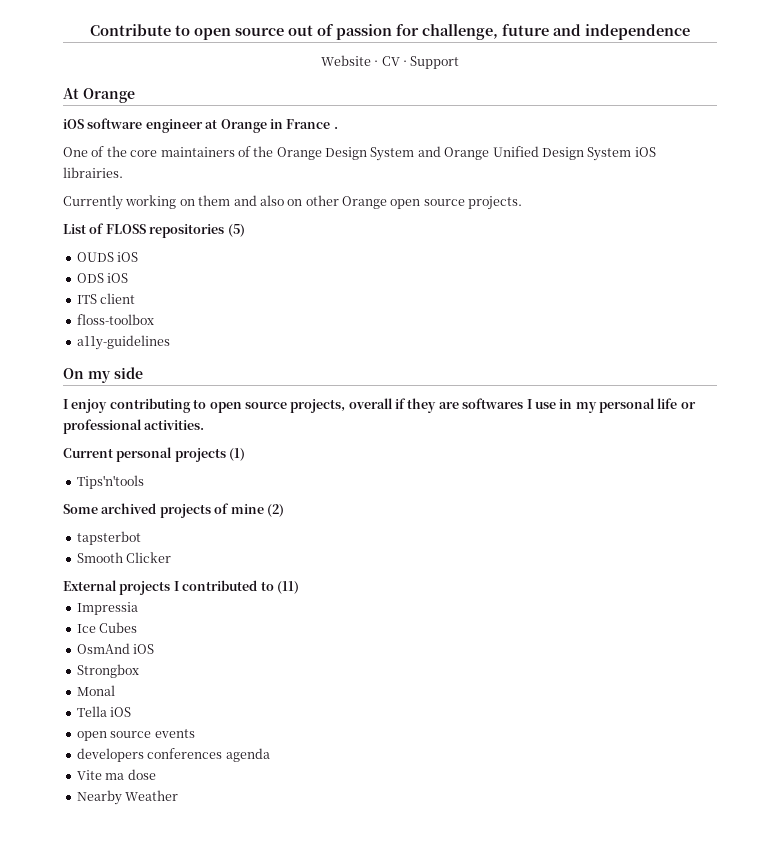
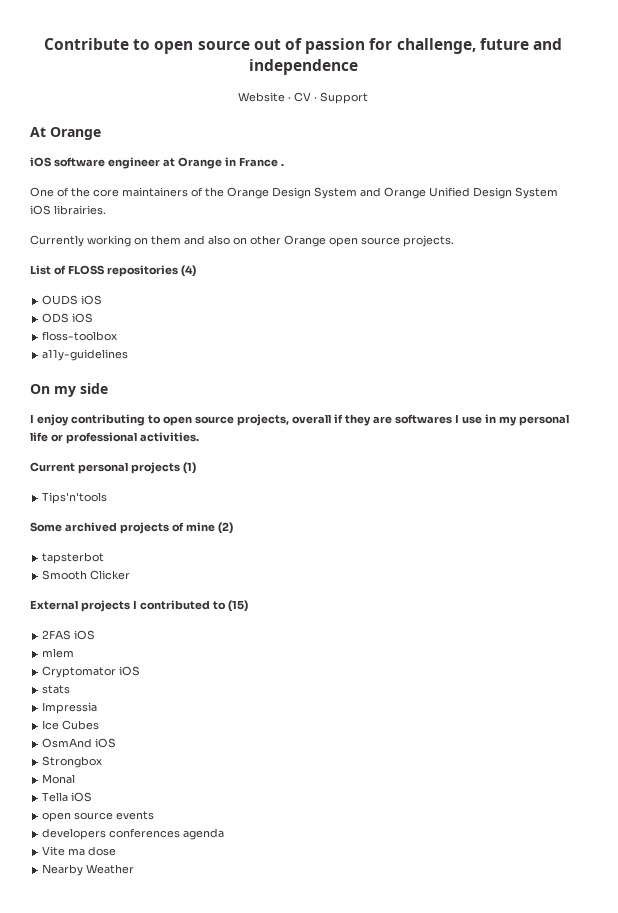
[227,224,245,237] (5) -> [181,265,196,277] (4)
[76,293,136,304] // ITS client -> (94, 318) none
[276,581,299,594] (11) -> [228,600,248,612] [42,630,96,640] [42,648,75,658] [42,666,141,678] [42,685,71,694] (15) // 2FAS iOS // mlem // Cryptomator iOS // stats

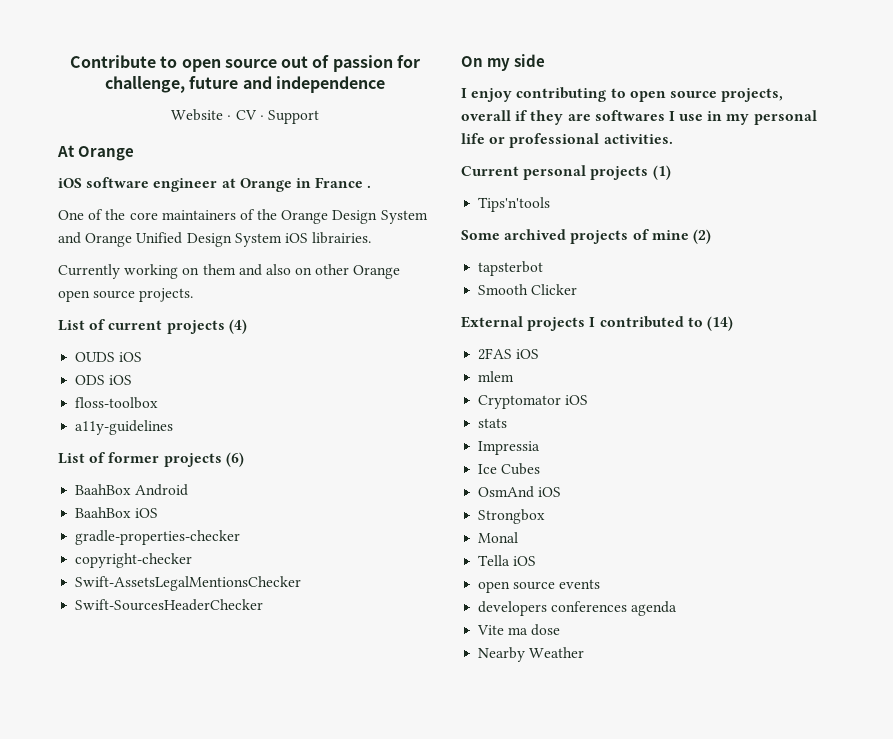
[68,265,178,277] FLOSS repositories -> [108,320,225,334] current projects
(129, 355) none -> [58,452,244,467] [75,484,189,496] [75,507,159,518] [75,530,241,545] [75,553,193,568] [75,576,302,591] [75,599,264,611] // List of former projects (6) // BaahBox Android // BaahBox iOS // gradle-properties-checker // copyright-checker // Swift-AssetsLegalMentionsChecker // Swift-SourcesHeaderChecker
[228,600,248,612] (15) -> [706,316,733,331] (14)

